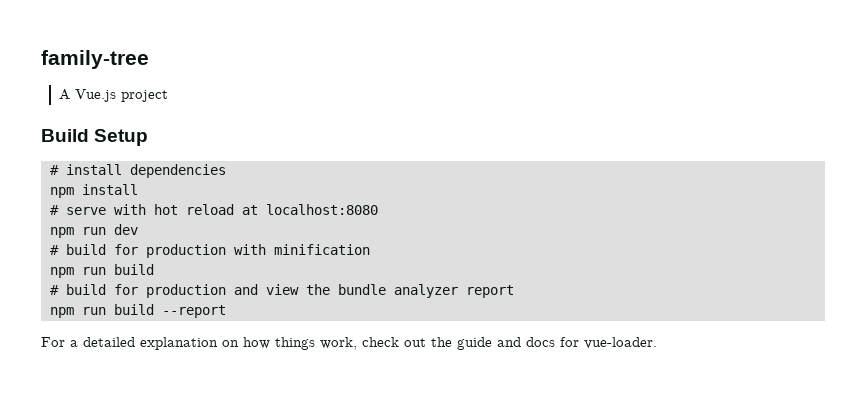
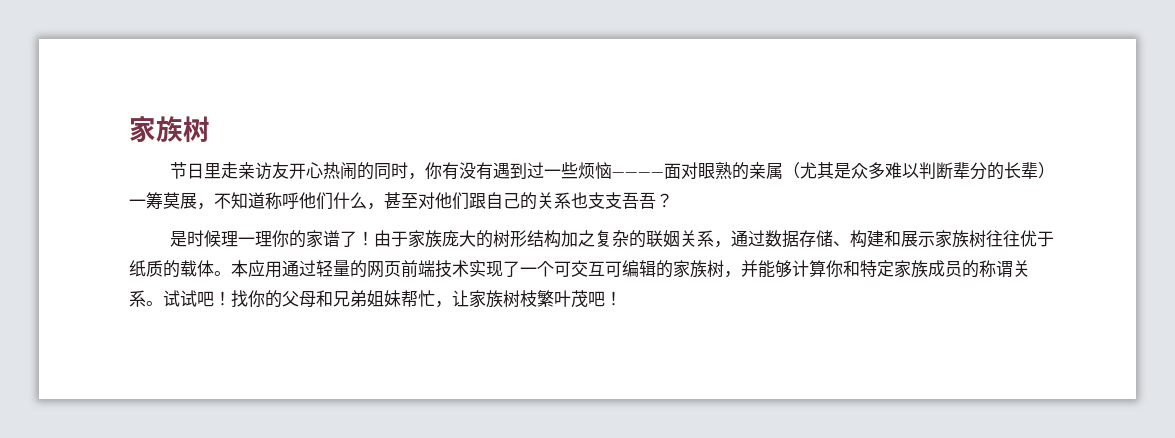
[41,50,149,69] [59,89,169,102] [41,129,149,146] [50,164,226,178] [50,184,138,198] [50,204,378,215] [50,224,138,238] [50,244,370,258] [50,264,154,278] [50,284,514,298] [50,304,226,318] [41,337,657,350] family-tree // A Vue.js project // Build Setup // # install dependencies // npm install // # serve with hot reload at localhost:8080 // npm run dev // # build for production with minification // npm run build // # build for production and view the bundle analyzer report // npm run build --report // For a detailed explanation on how things work, check out the guide and docs for vue-loader. -> [129,116,210,143] [169,162,1055,180] [129,192,673,210] [169,230,1054,248] [129,260,1030,278] [129,290,622,308] 家族树 // 节日里走亲访友开心热闹的同时，你有没有遇到过一些烦恼————面对眼熟的亲属（尤其是众多难以判断辈分的长辈）一筹莫展，不知道称呼他们什么，甚至对他们跟自己的关系也支支吾吾？ // 是时候理一理你的家谱了！由于家族庞大的树形结构加之复杂的联姻关系，通过数据存储、构建和展示家族树往往优于纸质的载体。本应用通过轻量的网页前端技术实现了一个可交互可编辑的家族树，并能够计算你和特定家族成员的称谓关系。试试吧！找你的父母和兄弟姐妹帮忙，让家族树枝繁叶茂吧！

